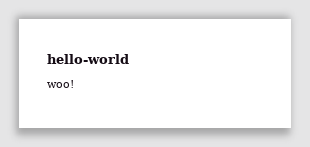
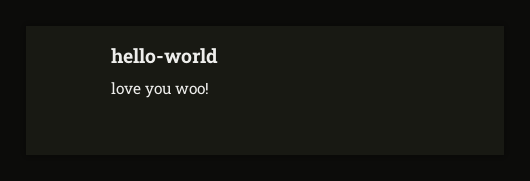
(129, 59) none -> [111,82,172,98] love you

